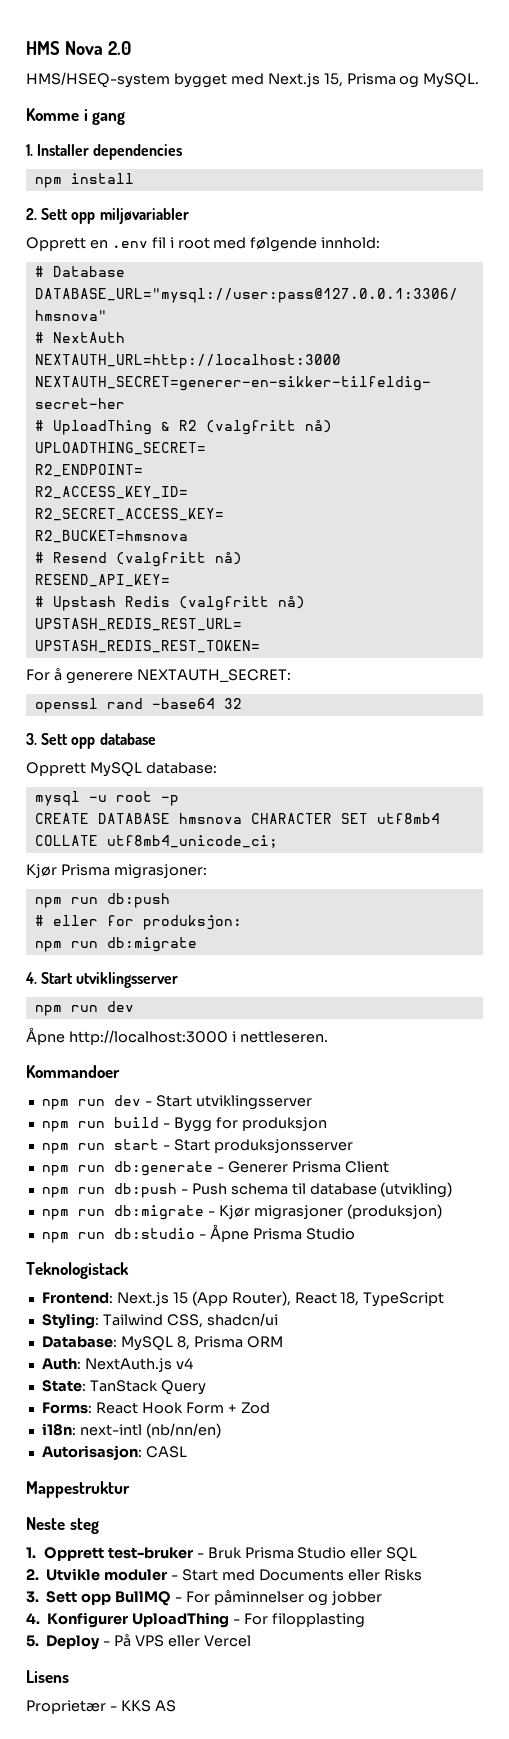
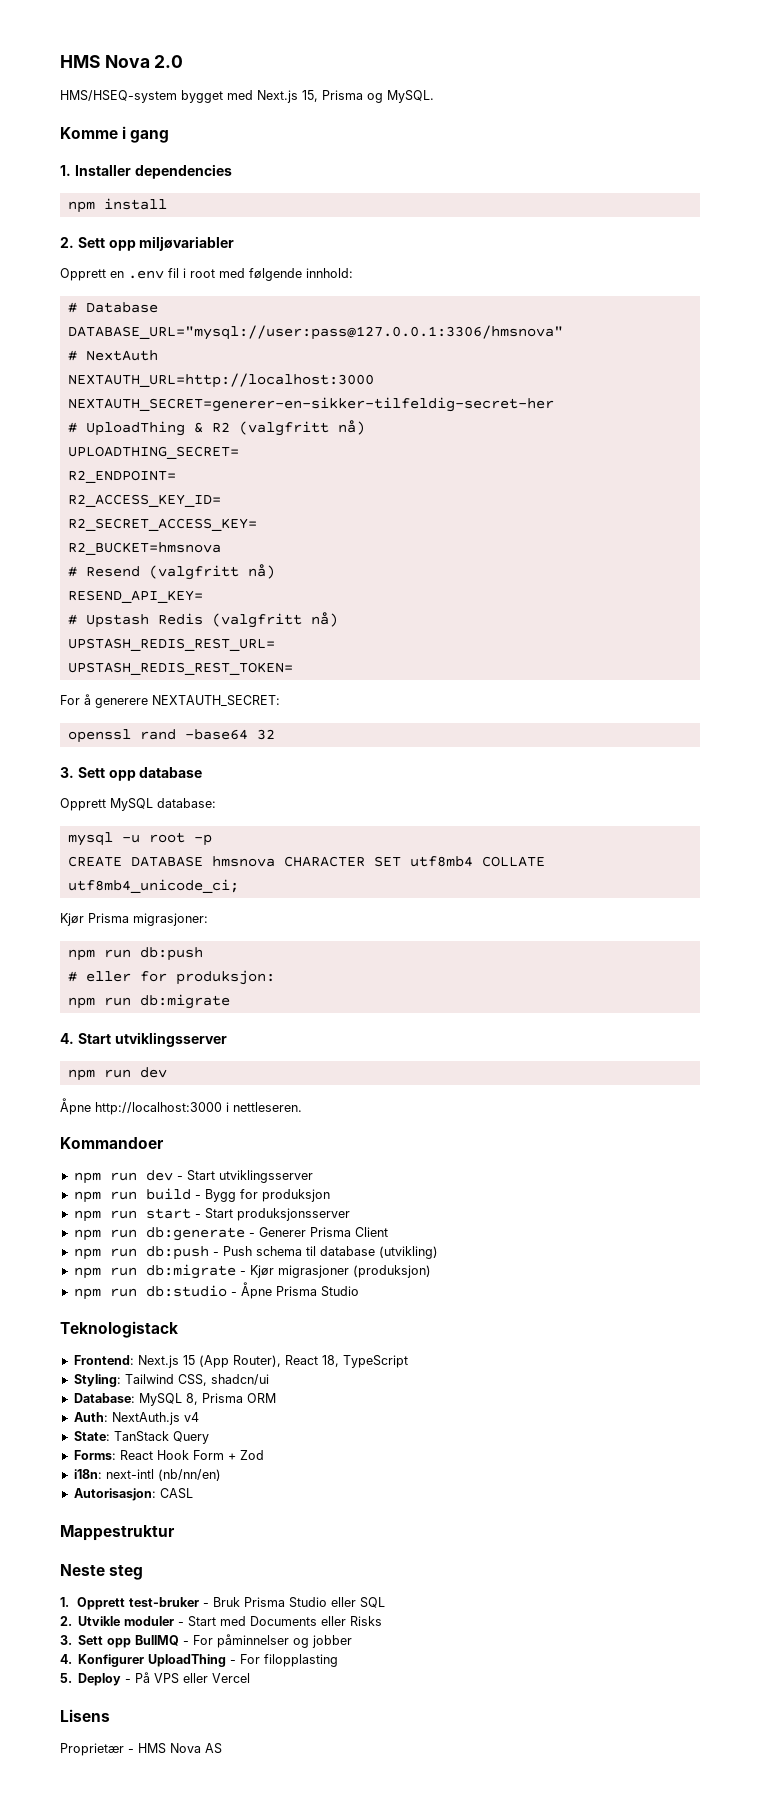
[120,1700,151,1712] KKS -> [138,1743,201,1754] HMS Nova

